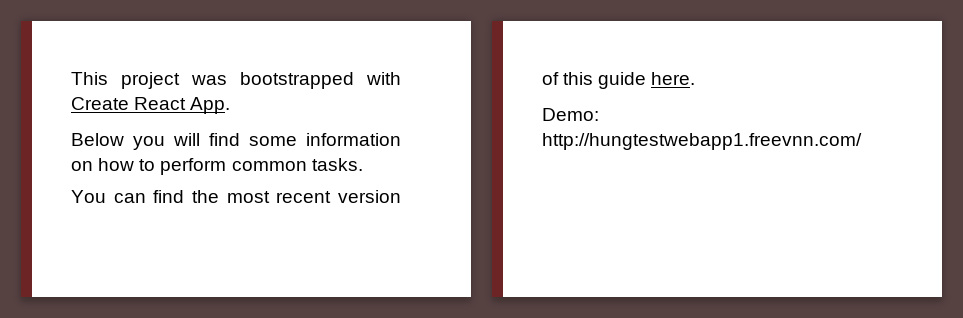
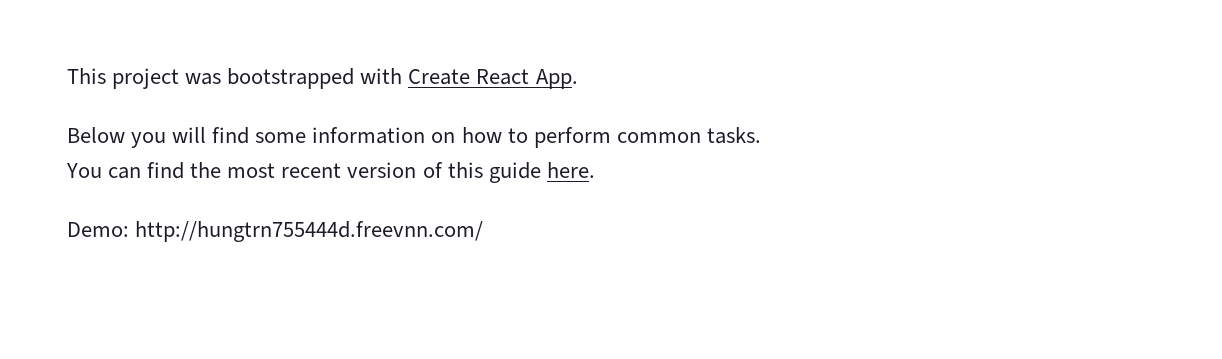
[542,133,862,150] http://hungtestwebapp1.freevnn.com/ -> [135,221,484,242] http://hungtrn755444d.freevnn.com/

